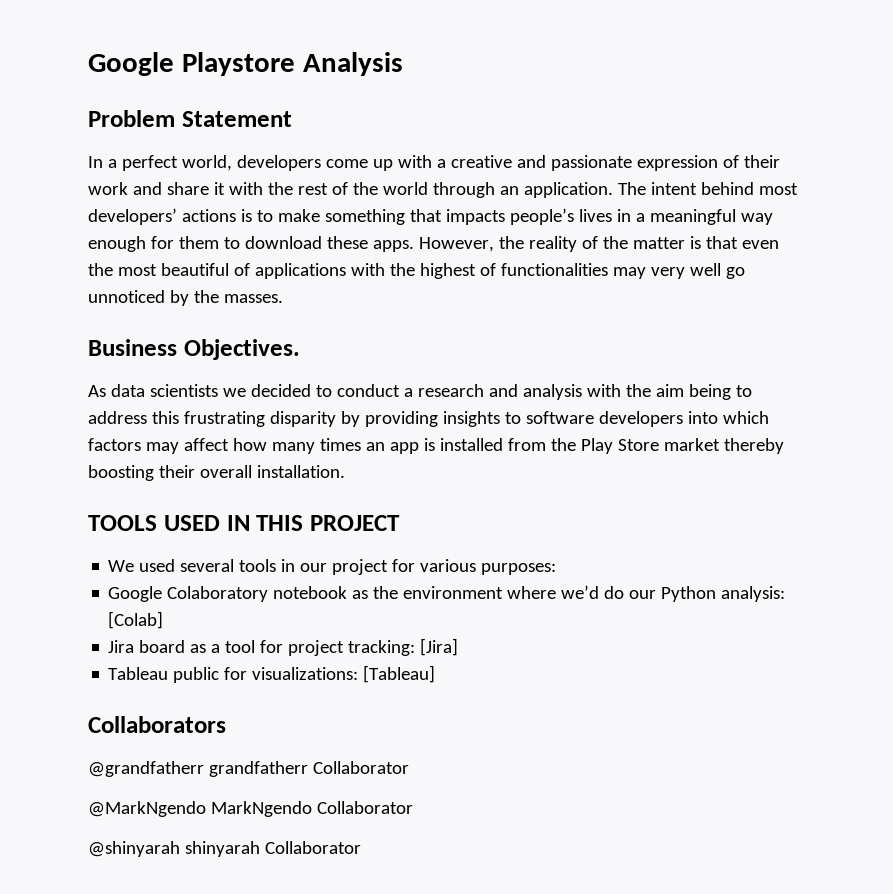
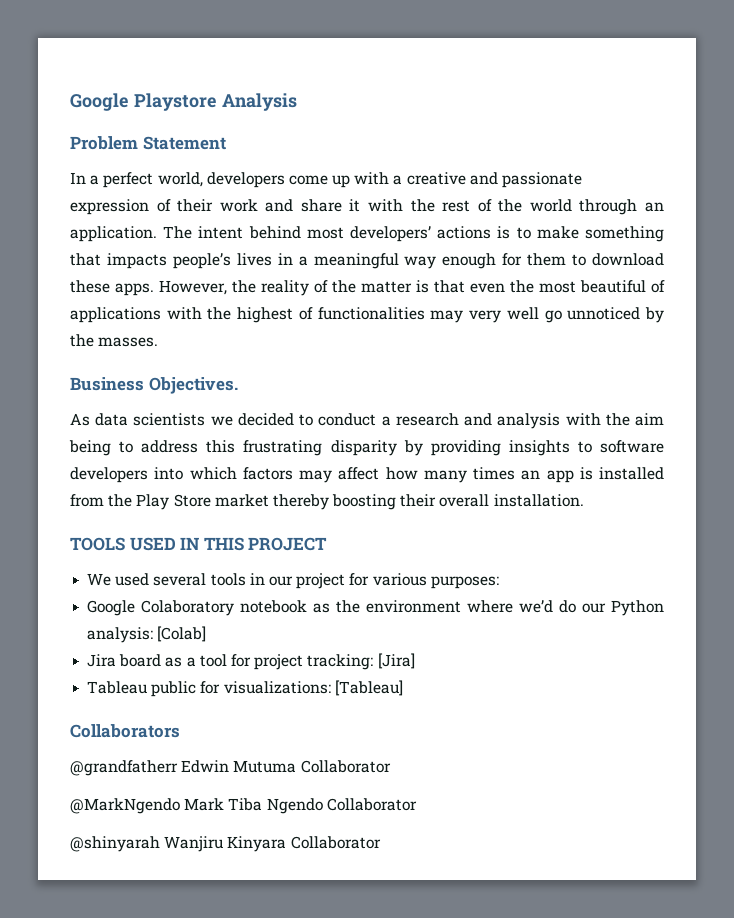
[208,761,308,777] grandfatherr -> [181,760,297,773] Edwin Mutuma
[210,801,312,817] MarkNgendo -> [184,798,323,814] Mark Tiba Ngendo
[184,841,260,857] shinyarah -> [164,836,287,852] Wanjiru Kinyara

